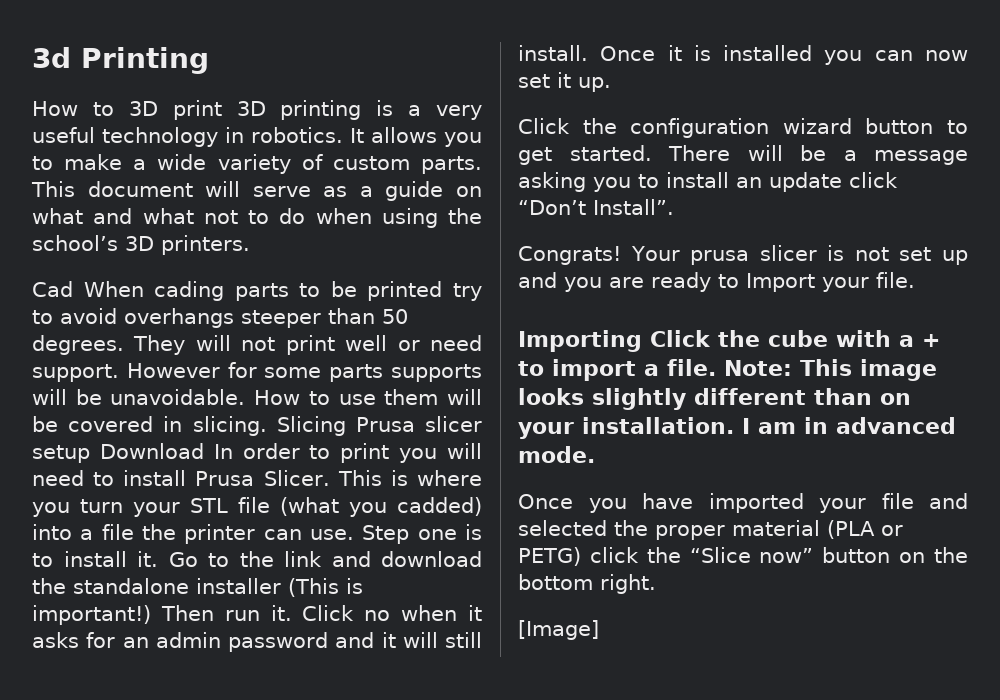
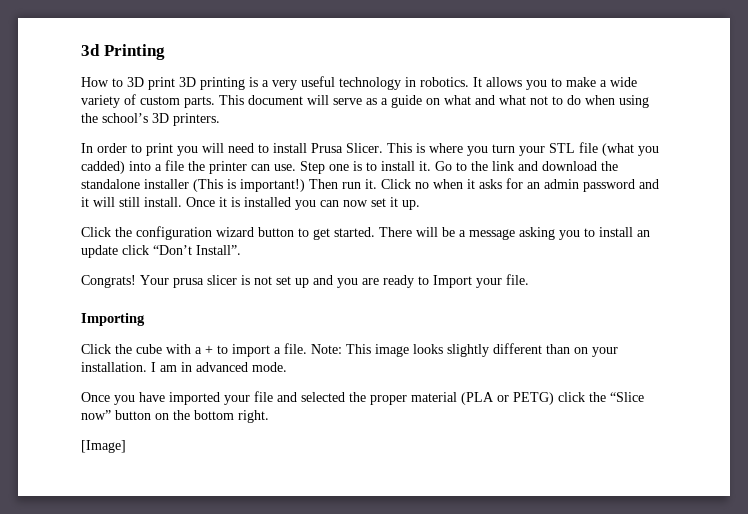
[32,281,482,301] [32,308,408,328] [32,335,482,355] [32,362,483,382] [32,389,483,405] [32,416,482,436] [32,443,204,463] Cad When cading parts to be printed try to avoid overhangs steeper than 50 degrees. They will not print well or need support. However for some parts supports will be unavoidable. How to use them will be covered in slicing. Slicing Prusa slicer setup Download -> (220, 119) none
(642, 341) none -> (145, 319) //

